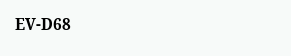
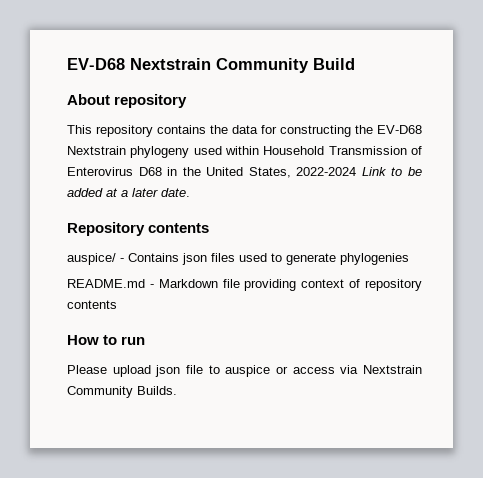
[15,18,71,30] EV-D68 -> [67,58,355,73] [67,94,188,108] [67,125,422,137] [67,146,422,158] [67,167,422,178] [67,188,190,197] [67,222,210,236] [67,253,409,265] [67,279,422,291] [67,300,117,309] [67,335,146,345] [67,365,422,377] [67,386,177,398] EV-D68 Nextstrain Community Build // About repository // This repository contains the data for constructing the EV-D68 Nextstrain phylogeny used within Household Transmission of Enterovirus D68 in the United States, 2022-2024 Link to be added at a later date. // Repository contents // auspice/ - Contains json files used to generate phylogenies // README.md - Markdown file providing context of repository contents // How to run // Please upload json file to auspice or access via Nextstrain Community Builds.

